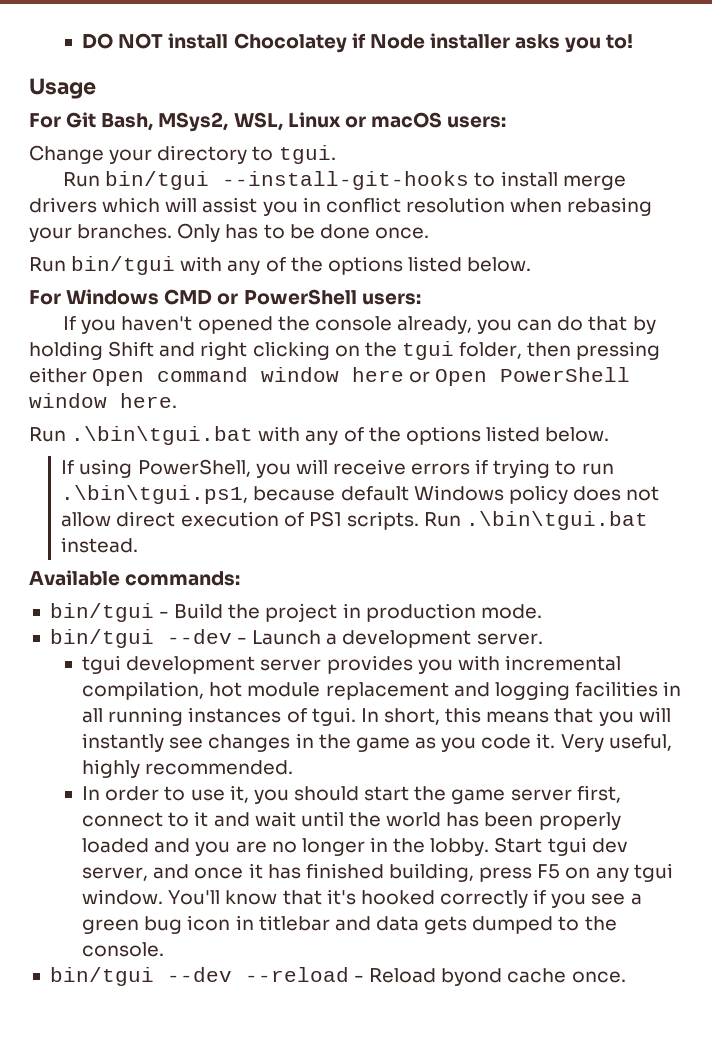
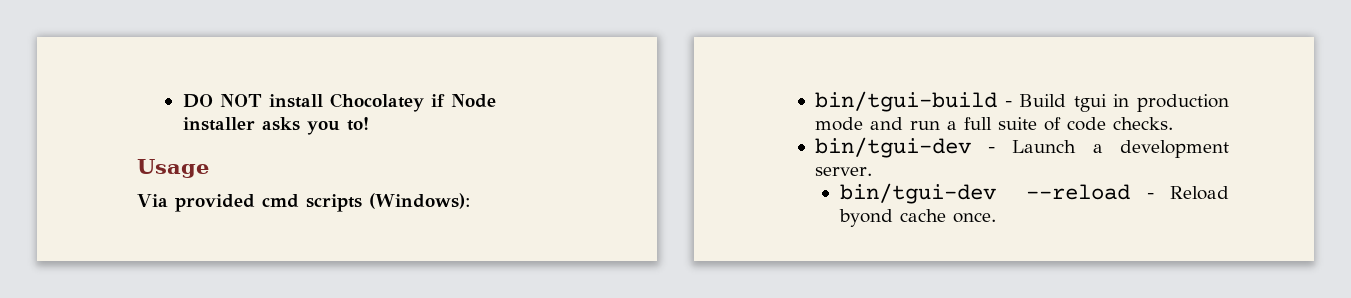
[29,112,507,132] [29,145,336,164] [63,171,626,190] [29,197,653,216] [29,223,429,242] [29,256,532,275] [29,289,421,305] [63,316,656,334] [29,341,661,360] [29,367,631,386] [29,393,177,408] [29,426,610,445] [61,459,614,478] [61,485,660,504] [61,511,649,530] [61,537,139,553] [29,570,241,586] [49,603,542,622] [49,629,232,648] For Git Bash, MSys2, WSL, Linux or macOS users: // Change your directory to tgui. // Run bin/tgui --install-git-hooks to install merge drivers which will assist you in conflict resolution when rebasing your branches. Only has to be done once. // Run bin/tgui with any of the options listed below. // For Windows CMD or PowerShell users: // If you haven't opened the console already, you can do that by holding Shift and right clicking on the tgui folder, then pressing either Open command window here or Open PowerShell window here. // Run .\bin\tgui.bat with any of the options listed below. // If using PowerShell, you will receive errors if trying to run .\bin\tgui.ps1, because default Windows policy does not allow direct execution of PS1 scripts. Run .\bin\tgui.bat instead. // Available commands: // bin/tgui - Build the project in production mode. // bin/tgui --dev -> [137,193,471,212] [814,91,1229,112] [814,117,1173,131] [814,137,971,158] Via provided cmd scripts (Windows): // bin/tgui-build - Build tgui in production mode and run a full suite of code checks. // bin/tgui-dev
[82,655,621,674] [82,681,682,700] [82,707,671,726] [82,733,672,752] [82,759,294,778] [82,785,621,804] [82,811,621,830] [82,837,628,856] [82,863,673,882] [82,889,642,908] [82,915,617,934] [82,942,165,957] [49,967,232,986] tgui development server provides you with incremental compilation, hot module replacement and logging facilities in all running instances of tgui. In short, this means that you will instantly see changes in the game as you code it. Very useful, highly recommended. // In order to use it, you should start the game server first, connect to it and wait until the world has been properly loaded and you are no longer in the lobby. Start tgui dev server, and once it has finished building, press F5 on any tgui window. You'll know that it's hooked correctly if you see a green bug icon in titlebar and data gets dumped to the console. // bin/tgui --dev -> [839,183,996,204] bin/tgui-dev

